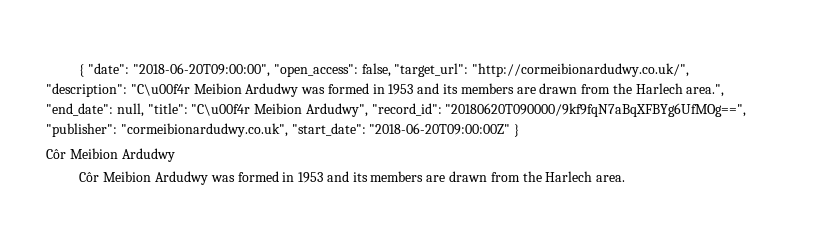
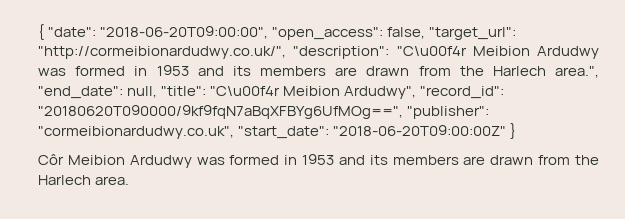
[79,171,208,185] // Côr Meibion Ardudwy -> (192, 161) none

